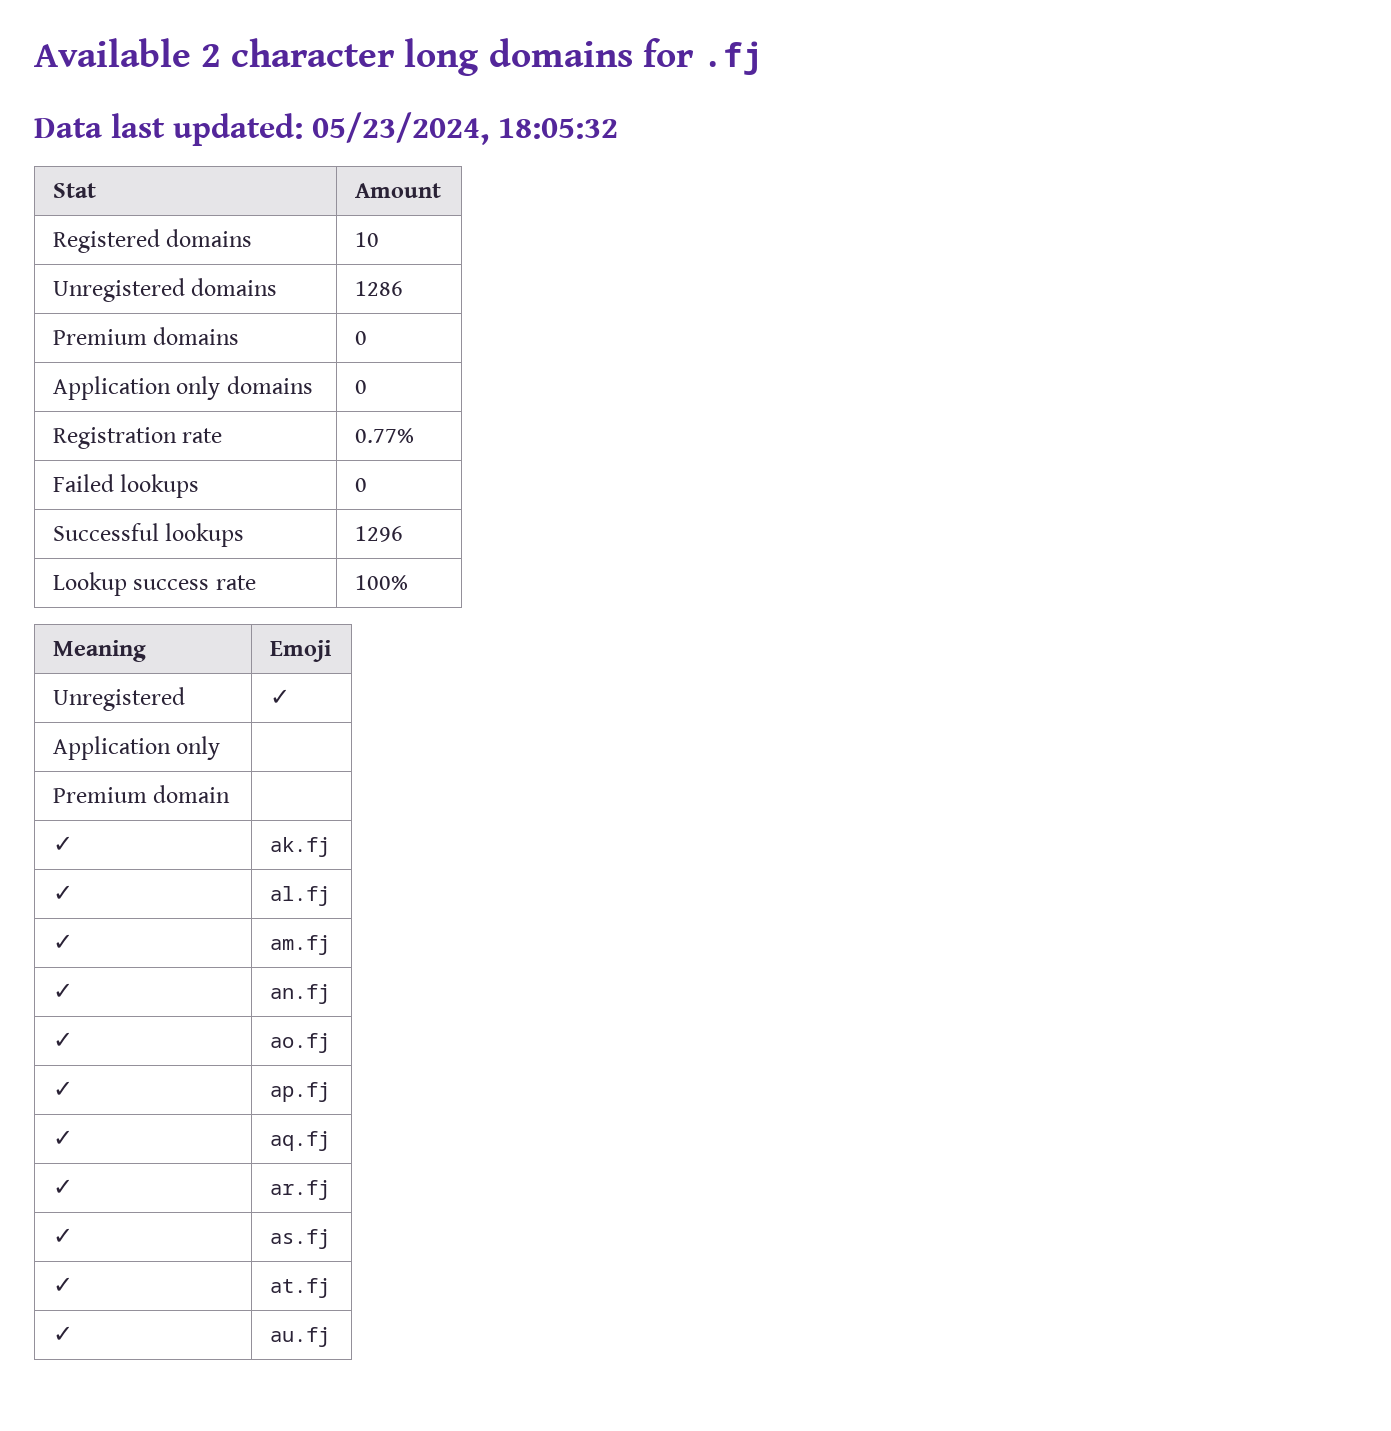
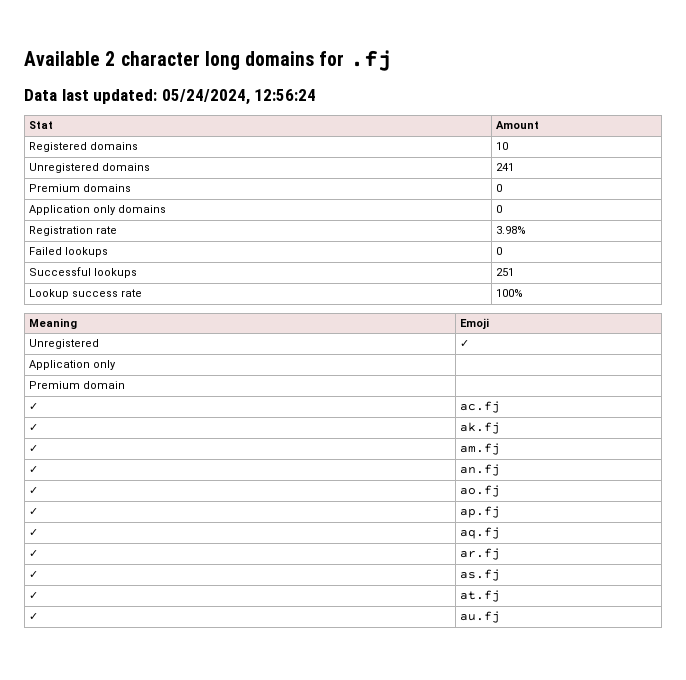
[312,112,618,145] 05/23/2024, 18:05:32 -> [161,89,317,105] 05/24/2024, 12:56:24
[354,281,403,296] 1286 -> [496,163,515,171] 241
[354,428,414,443] 0.77% -> [496,226,527,234] 3.98%
[354,526,403,542] 1296 -> [496,268,515,276] 251
[269,837,330,857] [52,885,73,901] [269,886,330,906] ak.fj // ✓ | al.fj -> [460,401,501,413] [29,424,39,431] [460,422,501,434] ac.fj // ✓ | ak.fj

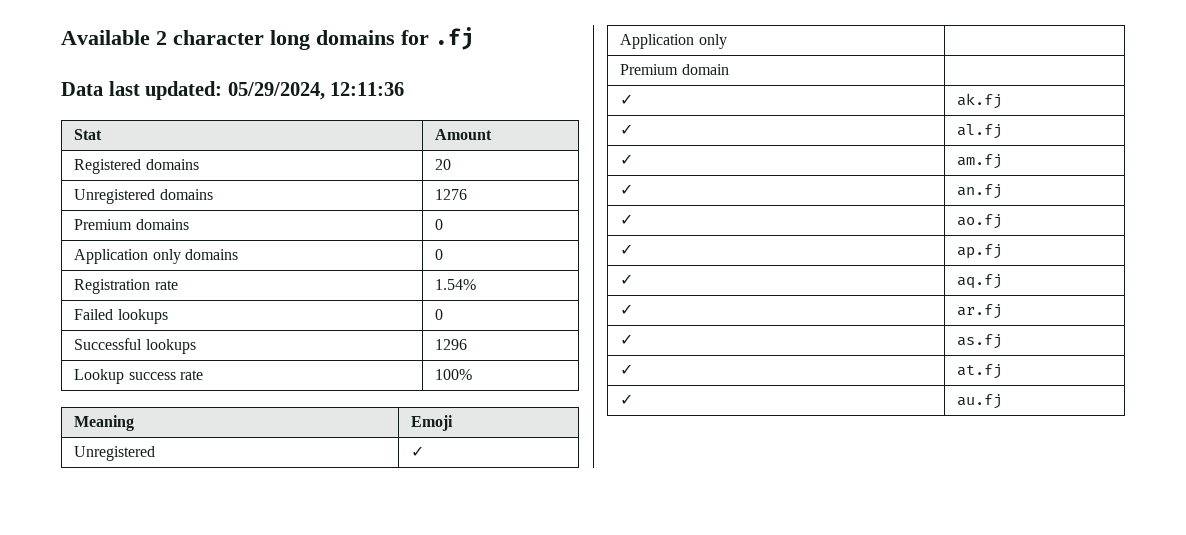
[161,89,317,105] 05/24/2024, 12:56:24 -> [227,82,405,100] 05/29/2024, 12:11:36
[496,142,509,150] 10 -> [435,159,452,170] 20
[496,163,515,171] 241 -> [435,189,468,200] 1276
[496,226,527,234] 3.98% -> [435,279,477,290] 1.54%
[496,268,515,276] 251 -> [435,339,468,350] 1296
[460,401,501,413] [29,424,39,431] [460,422,501,434] ac.fj // ✓ | ak.fj -> [957,93,1003,109] [620,124,634,135] [957,124,1003,139] ak.fj // ✓ | al.fj

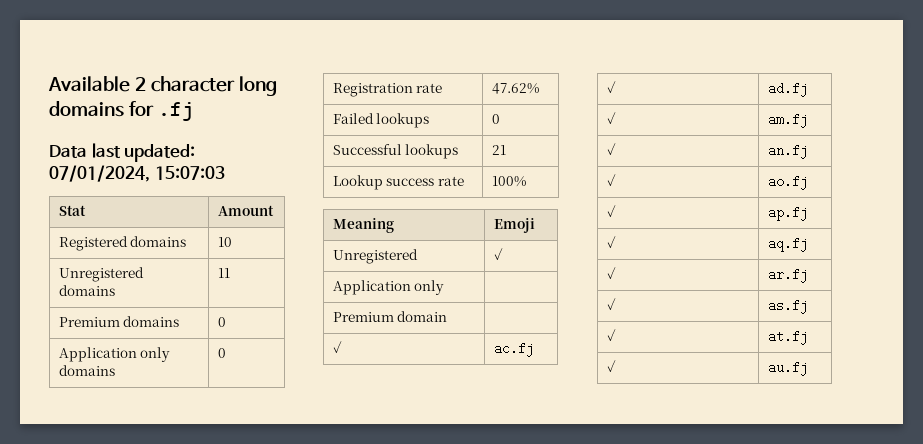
[227,82,405,100] 05/29/2024, 12:11:36 -> [49,165,225,182] 07/01/2024, 15:07:03
[435,159,452,170] 20 -> [217,237,232,247] 10
[435,189,468,200] 1276 -> [217,268,230,278] 11
[435,279,477,290] 1.54% -> [491,83,539,94] 47.62%
[435,339,468,350] 1296 -> [491,145,506,155] 21
[957,93,1003,109] [620,124,634,135] [957,124,1003,139] ak.fj // ✓ | al.fj -> [493,342,534,357] [606,81,616,93] [767,82,808,97] ac.fj // ✓ | ad.fj

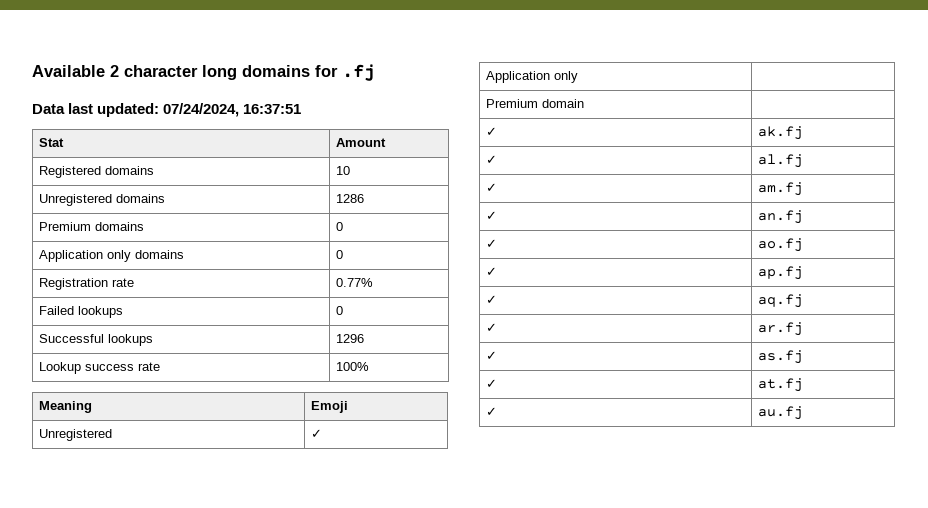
[49,165,225,182] 07/01/2024, 15:07:03 -> [163,103,302,117] 07/24/2024, 16:37:51
[217,268,230,278] 11 -> [336,194,365,203] 1286
[491,83,539,94] 47.62% -> [336,278,374,287] 0.77%
[491,145,506,155] 21 -> [336,334,365,343] 1296
[493,342,534,357] [606,81,616,93] [767,82,808,97] ac.fj // ✓ | ad.fj -> [758,126,804,140] [486,155,498,164] [758,154,804,168] ak.fj // ✓ | al.fj

